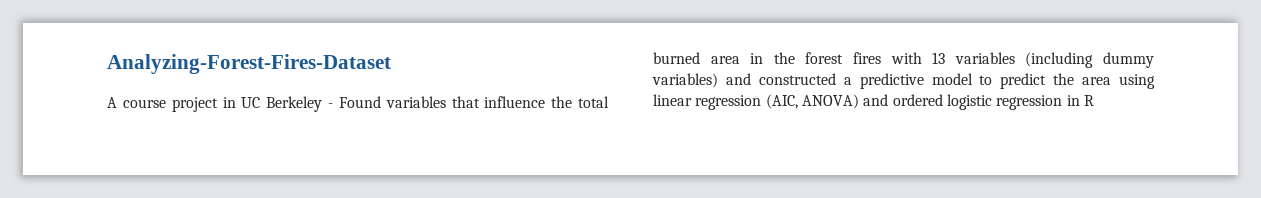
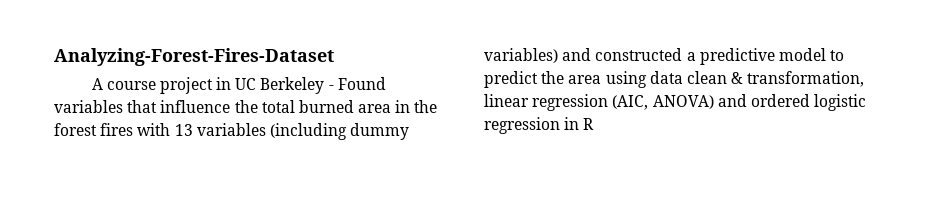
(1155, 81) none -> [649,71,865,87] data clean & transformation,

